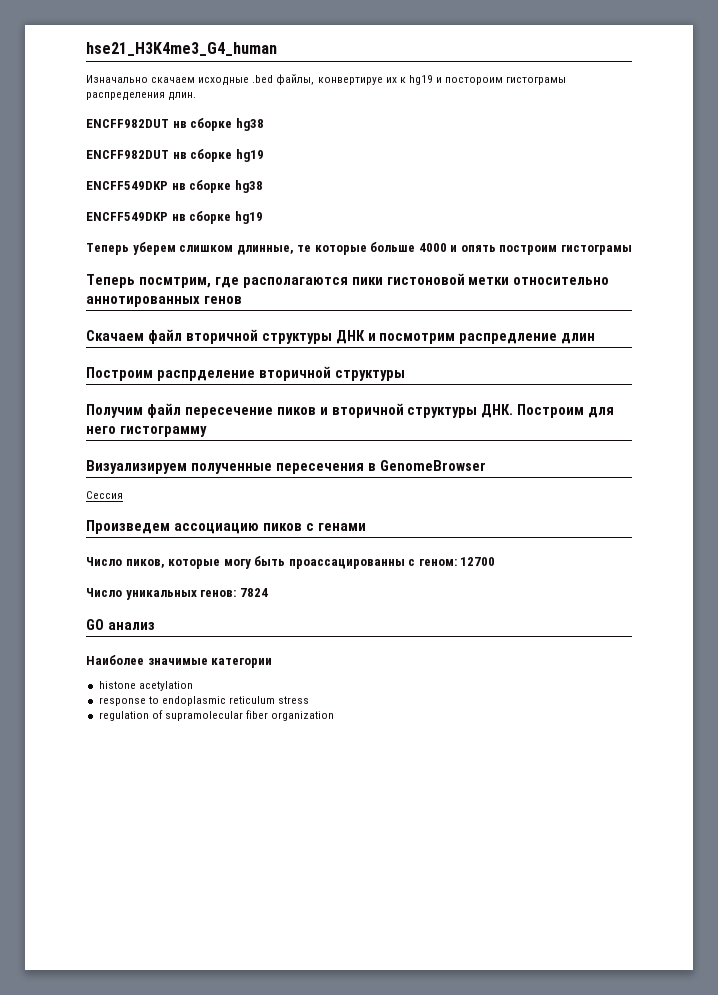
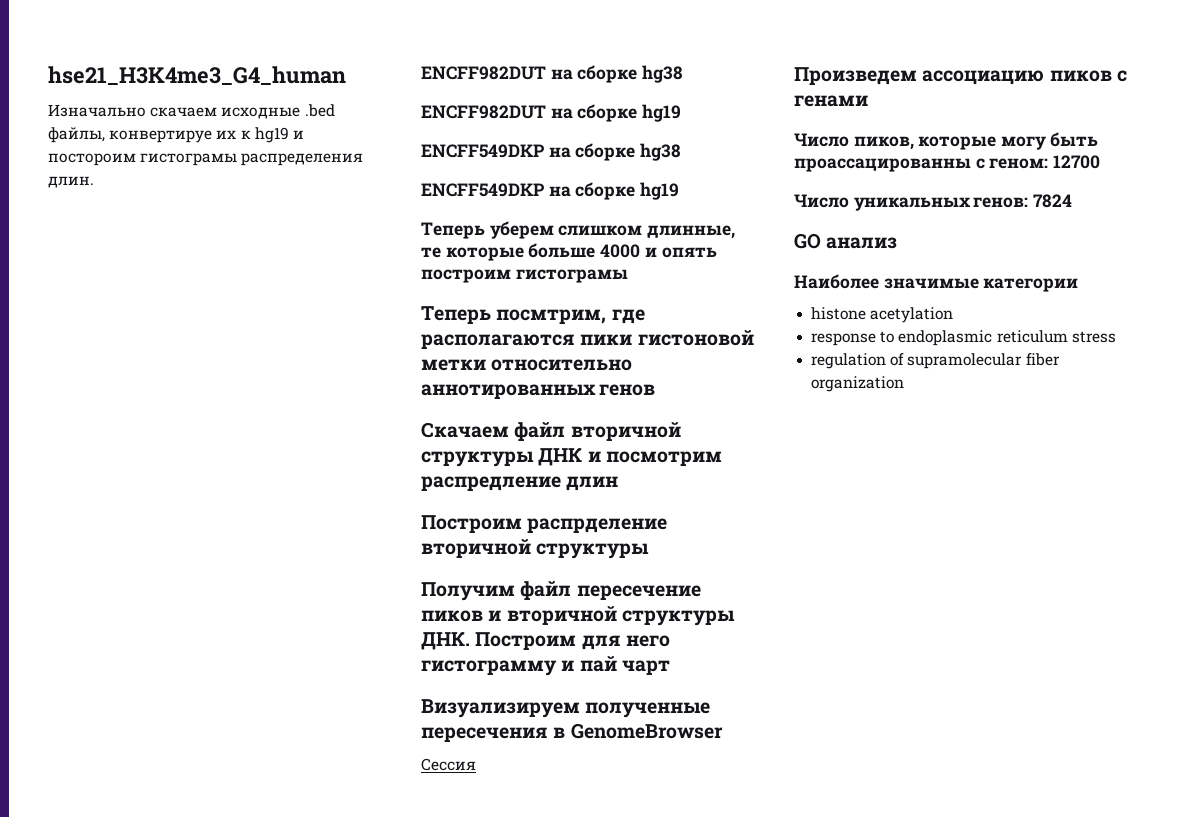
[172,121,187,128] нв -> [550,69,573,80] на
[172,152,187,159] нв -> [550,108,573,119] на
[171,183,186,190] нв -> [548,147,571,158] на
[171,214,186,221] нв -> [548,186,571,197] на
(207, 431) none -> [561,656,670,675] и пай чарт

